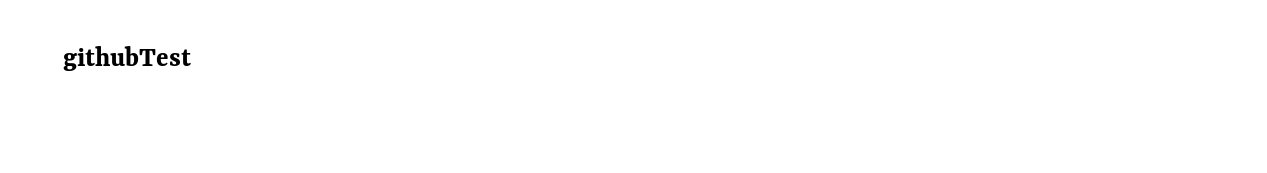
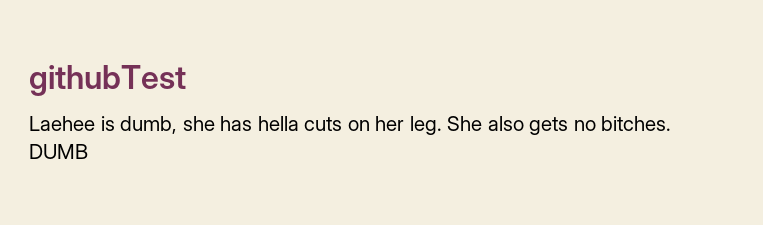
(191, 58) none -> [29,116,672,135] [29,144,88,159] // Laehee is dumb, she has hella cuts on her leg. She also gets no bitches. DUMB

